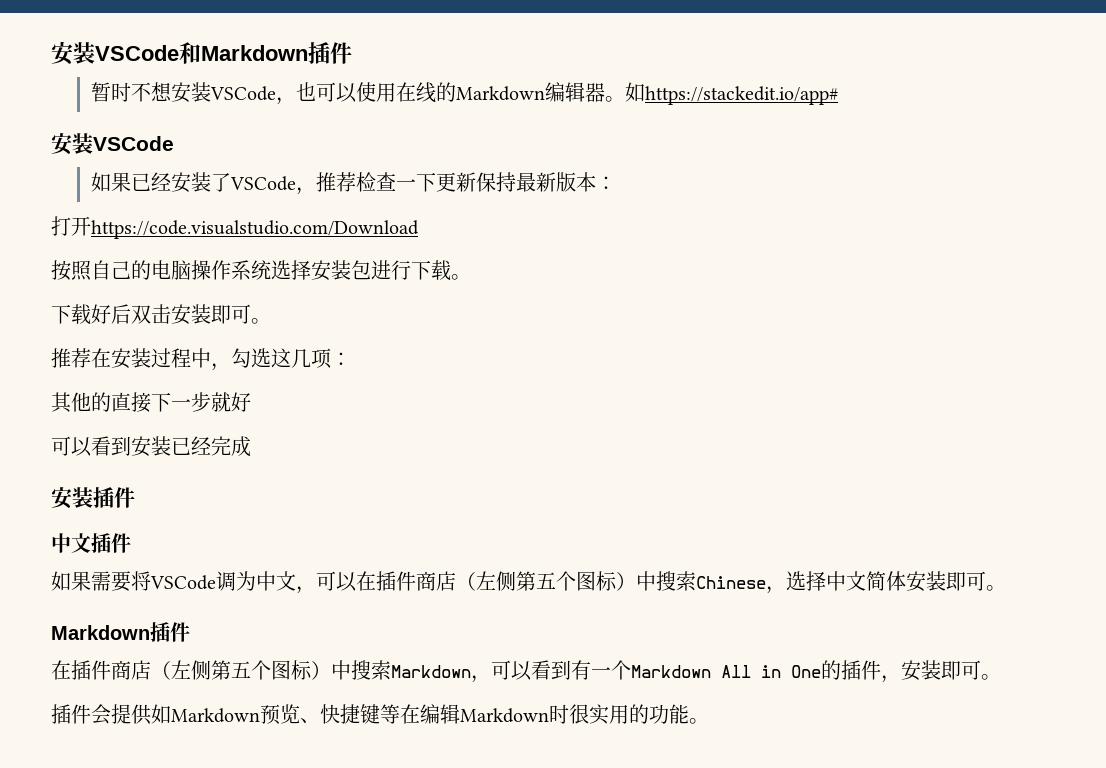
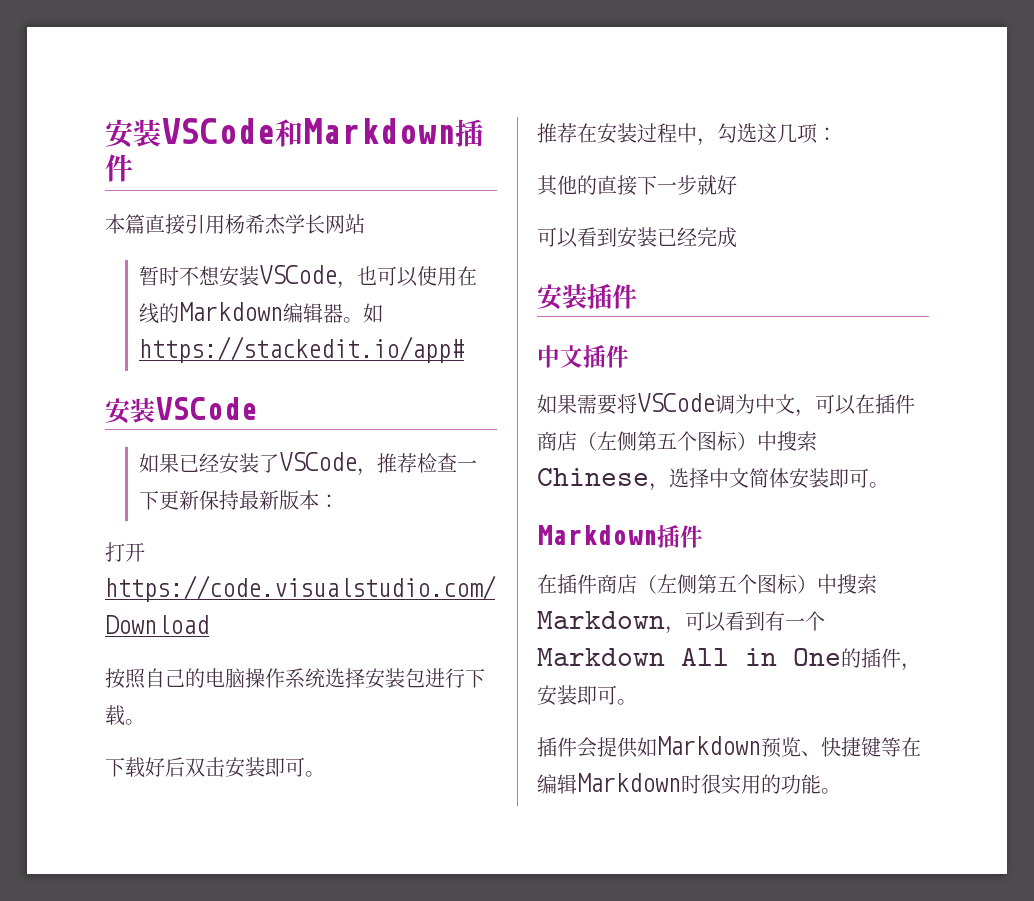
(352, 53) none -> [105,214,365,235] // 本篇直接引用杨希杰学长网站

